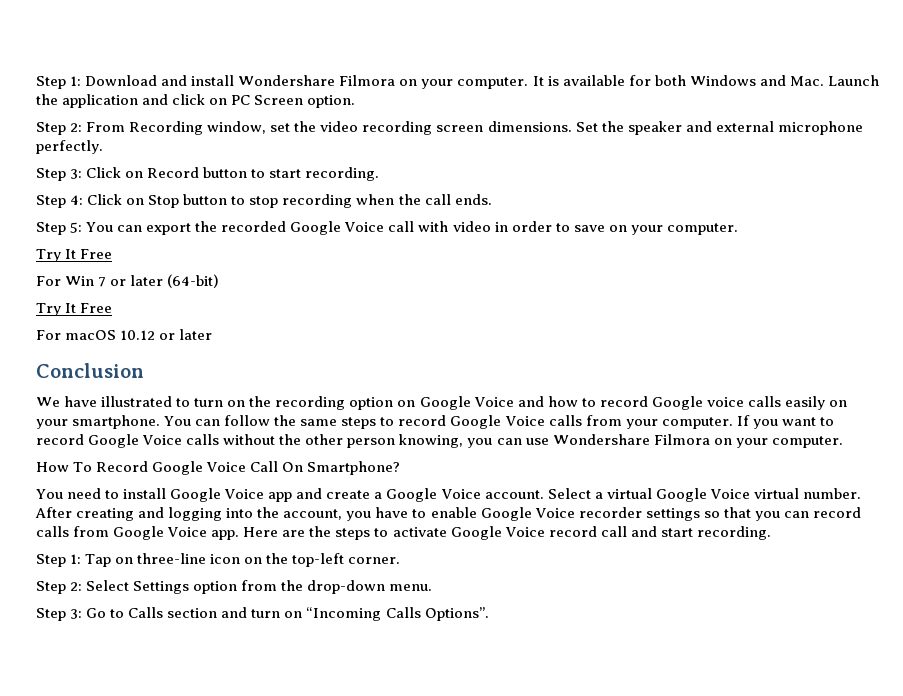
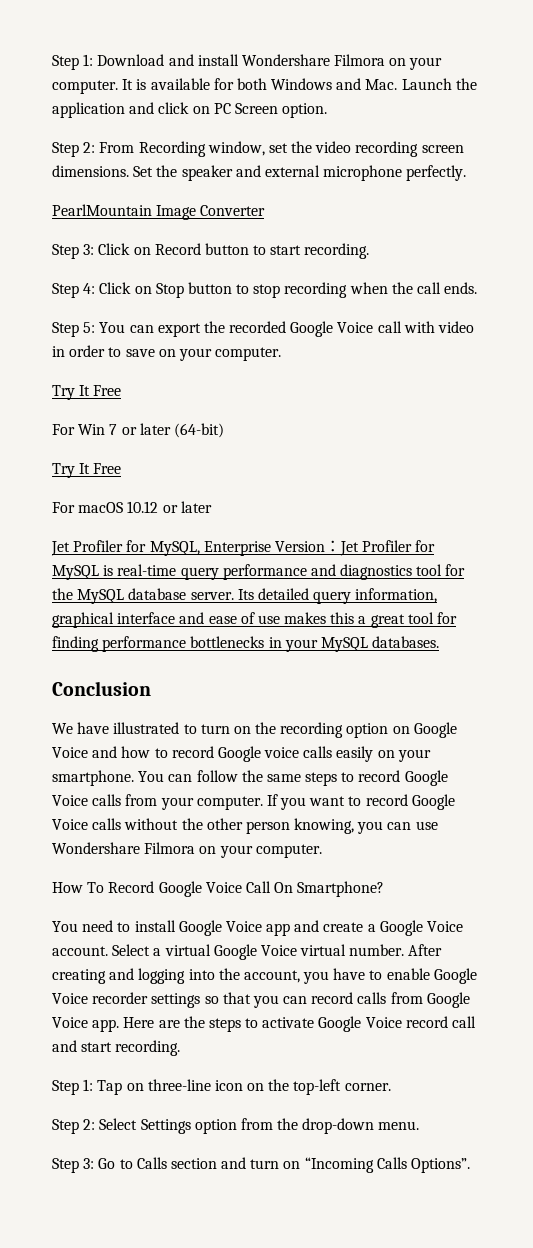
(103, 147) none -> [52,204,266,220] // PearlMountain Image Converter
(213, 334) none -> [51,540,436,556] [52,564,466,580] [52,588,438,604] [52,612,458,628] [52,636,440,652] // Jet Profiler for MySQL, Enterprise Version：Jet Profiler for MySQL is real-time query performance and diagnostics tool for the MySQL database server. Its detailed query information, graphical interface and ease of use makes this a great tool for finding performance bottlenecks in your MySQL databases.

